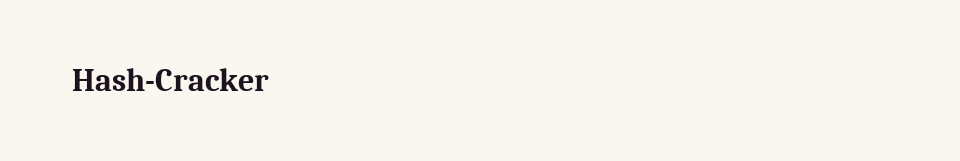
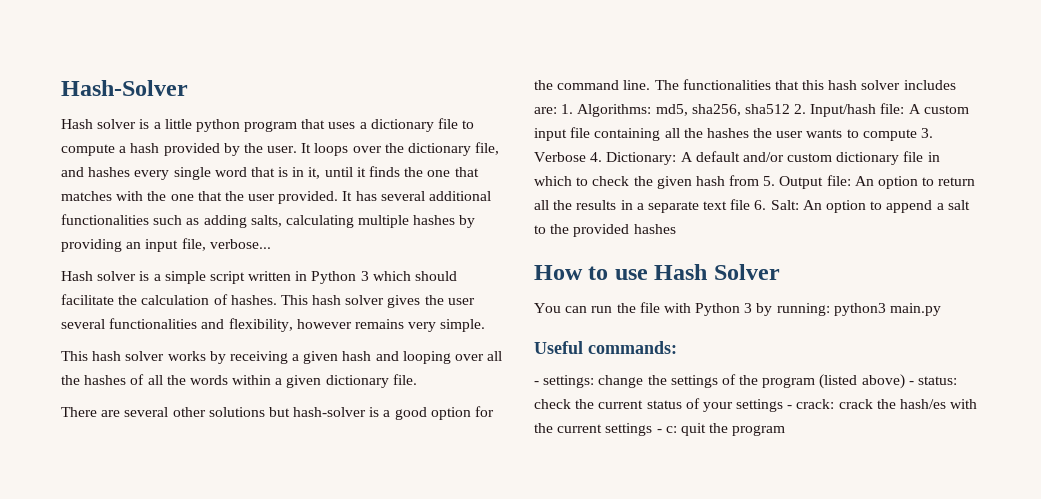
[72,68,269,91] Hash-Cracker -> [61,80,188,96] [61,118,475,132] [61,142,500,156] [61,166,479,180] [61,191,492,204] [61,214,476,228] [61,238,271,252] [61,271,458,284] [61,294,475,308] [61,318,486,332] [61,351,503,364] [61,374,417,388] [61,406,495,420] [534,79,956,90] [534,103,969,117] [534,127,934,141] [534,151,940,165] [534,175,976,189] [534,199,970,213] [534,224,676,237] [534,264,780,280] [534,302,942,316] [534,341,677,354] [534,374,958,389] [534,398,978,412] [534,423,786,436] Hash-Solver // Hash solver is a little python program that uses a dictionary file to compute a hash provided by the user. It loops over the dictionary file, and hashes every single word that is in it, until it finds the one that matches with the one that the user provided. It has several additional functionalities such as adding salts, calculating multiple hashes by providing an input file, verbose... // Hash solver is a simple script written in Python 3 which should facilitate the calculation of hashes. This hash solver gives the user several functionalities and flexibility, however remains very simple. // This hash solver works by receiving a given hash and looping over all the hashes of all the words within a given dictionary file. // There are several other solutions but hash-solver is a good option for the command line. The functionalities that this hash solver includes are: 1. Algorithms: md5, sha256, sha512 2. Input/hash file: A custom input file containing all the hashes the user wants to compute 3. Verbose 4. Dictionary: A default and/or custom dictionary file in which to check the given hash from 5. Output file: An option to return all the results in a separate text file 6. Salt: An option to append a salt to the provided hashes // How to use Hash Solver // You can run the file with Python 3 by running: python3 main.py // Useful commands: // - settings: change the settings of the program (listed above) - status: check the current status of your settings - crack: crack the hash/es with the current settings - c: quit the program

